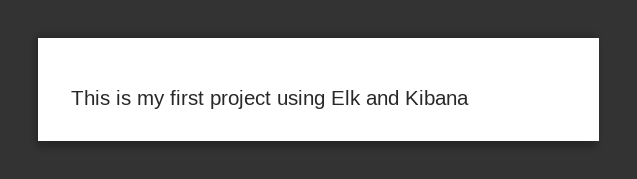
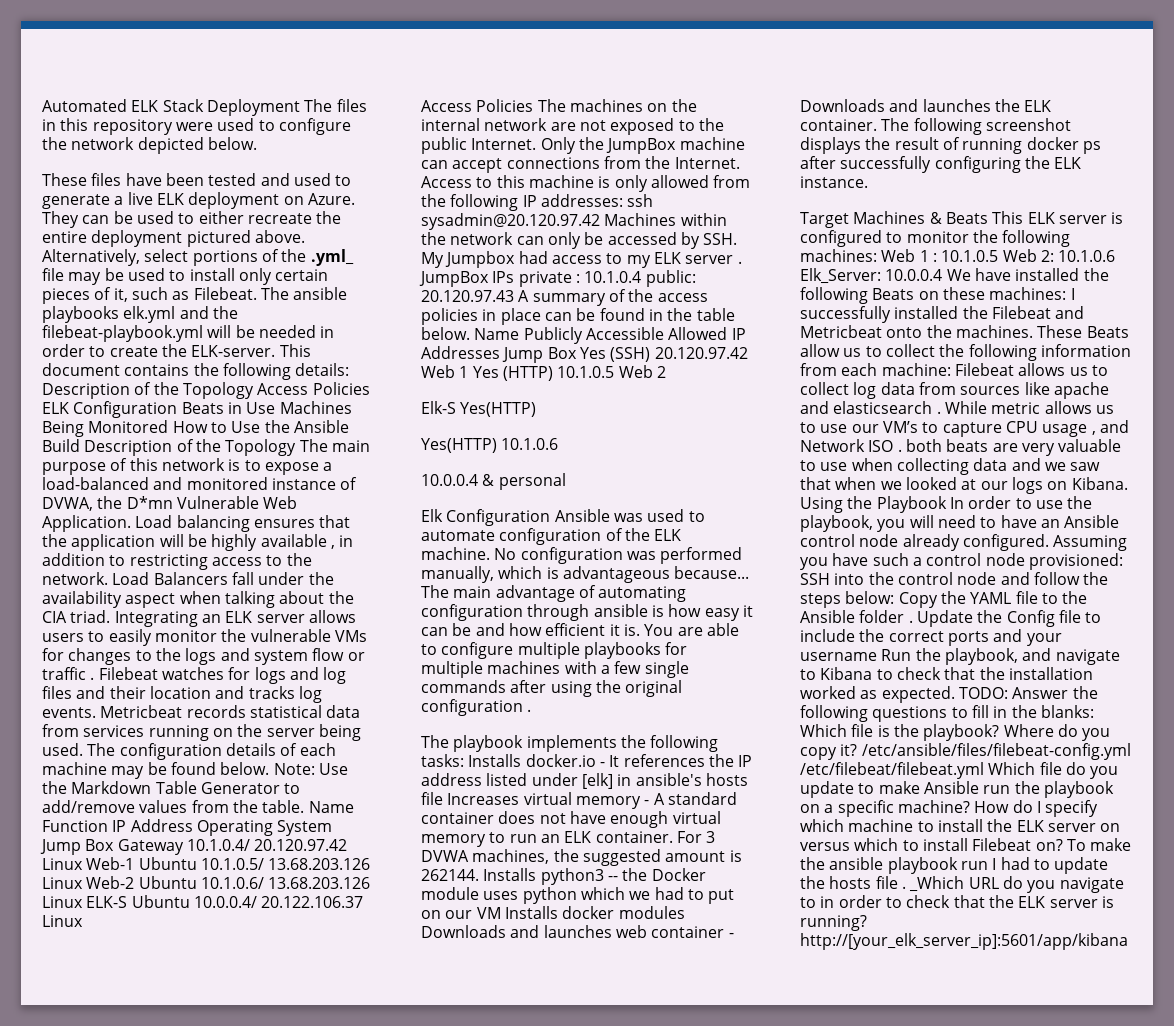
[71,90,469,109] This is my first project using Elk and Kibana -> [42,99,367,116] [42,118,351,135] [42,137,257,154] [42,173,352,186] [42,192,355,209] [42,211,342,228] [42,230,305,247] [42,249,354,266] [42,268,329,285] [42,287,348,304] [42,306,238,323] [42,325,335,342] [42,344,311,357] [42,363,350,380] [42,382,370,399] [42,401,352,418] [42,420,349,437] [42,439,370,456] [42,458,333,475] [42,477,358,490] [42,496,298,511] [42,515,351,532] [42,534,354,551] [42,553,312,570] [42,572,334,585] [42,591,354,608] [42,610,356,627] [42,629,367,646] [42,648,365,665] [42,667,347,684] [42,686,322,703] [42,705,361,718] [42,724,361,741] [42,743,336,760] [42,762,348,779] [42,781,301,794] [42,800,354,813] [42,819,333,836] [40,839,348,855] [42,857,371,870] [42,876,371,889] [42,895,364,908] [42,915,83,927] [421,99,697,112] [421,118,724,135] [421,137,745,154] [421,156,740,173] [421,175,751,192] [421,194,654,211] [421,213,727,230] [421,232,738,249] [421,251,742,268] [419,270,696,287] [421,289,708,306] [421,308,735,325] [421,327,746,344] [421,346,748,363] [421,365,666,381] [421,401,537,417] [421,438,559,453] [421,473,566,490] [421,509,705,526] [421,528,682,545] [421,547,743,564] [421,566,750,583] [421,585,687,602] [421,604,753,621] [421,623,739,636] [421,642,688,659] [421,661,689,678] [421,680,683,697] [421,699,532,716] [421,735,719,752] [421,754,753,767] [421,773,748,789] [421,792,737,809] [421,811,721,828] [421,831,716,847] [421,849,742,866] [421,868,706,885] [421,887,735,904] [421,906,685,919] [421,925,734,938] [800,99,1052,112] [800,118,1071,135] [800,137,1101,154] [800,156,1082,173] [800,176,868,188] [800,211,1124,228] [800,230,1071,247] [800,249,1116,262] [800,268,1109,284] [800,287,1075,304] [800,306,1085,323] [800,325,1129,338] [800,344,1131,361] [800,363,1108,376] [800,382,1109,399] [800,401,1114,414] [800,420,1129,437] [800,439,1122,456] [800,458,1101,475] [800,477,1128,494] [800,496,1093,513] [800,515,1120,532] [800,534,1128,551] [800,553,1123,570] [800,572,1109,585] [800,591,1088,608] [800,610,1102,627] [800,629,1062,646] [800,648,1120,665] [800,667,1093,680] [800,686,1098,703] [800,705,1094,722] [800,724,1111,741] [800,743,1131,760] [800,762,1119,779] [800,781,1114,798] [800,800,1099,817] [800,819,1121,832] [800,838,1132,851] [800,857,1109,874] [800,876,1124,893] [800,895,1114,908] [800,915,867,931] [800,933,1128,950] Automated ELK Stack Deployment The files in this repository were used to configure the network depicted below. // These files have been tested and used to generate a live ELK deployment on Azure. They can be used to either recreate the entire deployment pictured above. Alternatively, select portions of the .yml_ file may be used to install only certain pieces of it, such as Filebeat. The ansible playbooks elk.yml and the filebeat-playbook.yml will be needed in order to create the ELK-server. This document contains the following details: Description of the Topology Access Policies ELK Configuration Beats in Use Machines Being Monitored How to Use the Ansible Build Description of the Topology The main purpose of this network is to expose a load-balanced and monitored instance of DVWA, the D*mn Vulnerable Web Application. Load balancing ensures that the application will be highly available , in addition to restricting access to the network. Load Balancers fall under the availability aspect when talking about the CIA triad. Integrating an ELK server allows users to easily monitor the vulnerable VMs for changes to the logs and system flow or traffic . Filebeat watches for logs and log files and their location and tracks log events. Metricbeat records statistical data from services running on the server being used. The configuration details of each machine may be found below. Note: Use the Markdown Table Generator to add/remove values from the table. Name Function IP Address Operating System Jump Box Gateway 10.1.0.4/ 20.120.97.42 Linux Web-1 Ubuntu 10.1.0.5/ 13.68.203.126 Linux Web-2 Ubuntu 10.1.0.6/ 13.68.203.126 Linux ELK-S Ubuntu 10.0.0.4/ 20.122.106.37 Linux // Access Policies The machines on the internal network are not exposed to the public Internet. Only the JumpBox machine can accept connections from the Internet. Access to this machine is only allowed from the following IP addresses: ssh sysadmin@20.120.97.42 Machines within the network can only be accessed by SSH. My Jumpbox had access to my ELK server . JumpBox IPs private : 10.1.0.4 public: 20.120.97.43 A summary of the access policies in place can be found in the table below. Name Publicly Accessible Allowed IP Addresses Jump Box Yes (SSH) 20.120.97.42 Web 1 Yes (HTTP) 10.1.0.5 Web 2 // Elk-S Yes(HTTP) // Yes(HTTP) 10.1.0.6 // 10.0.0.4 & personal // Elk Configuration Ansible was used to automate configuration of the ELK machine. No configuration was performed manually, which is advantageous because... The main advantage of automating configuration through ansible is how easy it can be and how efficient it is. You are able to configure multiple playbooks for multiple machines with a few single commands after using the original configuration . // The playbook implements the following tasks: Installs docker.io - It references the IP address listed under [elk] in ansible's hosts file Increases virtual memory - A standard container does not have enough virtual memory to run an ELK container. For 3 DVWA machines, the suggested amount is 262144. Installs python3 -- the Docker module uses python which we had to put on our VM Installs docker modules Downloads and launches web container - Downloads and launches the ELK container. The following screenshot displays the result of running docker ps after successfully configuring the ELK instance. // Target Machines & Beats This ELK server is configured to monitor the following machines: Web 1 : 10.1.0.5 Web 2: 10.1.0.6 Elk_Server: 10.0.0.4 We have installed the following Beats on these machines: I successfully installed the Filebeat and Metricbeat onto the machines. These Beats allow us to collect the following information from each machine: Filebeat allows us to collect log data from sources like apache and elasticsearch . While metric allows us to use our VM’s to capture CPU usage , and Network ISO . both beats are very valuable to use when collecting data and we saw that when we looked at our logs on Kibana. Using the Playbook In order to use the playbook, you will need to have an Ansible control node already configured. Assuming you have such a control node provisioned: SSH into the control node and follow the steps below: Copy the YAML file to the Ansible folder . Update the Config file to include the correct ports and your username Run the playbook, and navigate to Kibana to check that the installation worked as expected. TODO: Answer the following questions to fill in the blanks: Which file is the playbook? Where do you copy it? /etc/ansible/files/filebeat-config.yml /etc/filebeat/filebeat.yml Which file do you update to make Ansible run the playbook on a specific machine? How do I specify which machine to install the ELK server on versus which to install Filebeat on? To make the ansible playbook run I had to update the hosts file . _Which URL do you navigate to in order to check that the ELK server is running? http://[your_elk_server_ip]:5601/app/kibana

